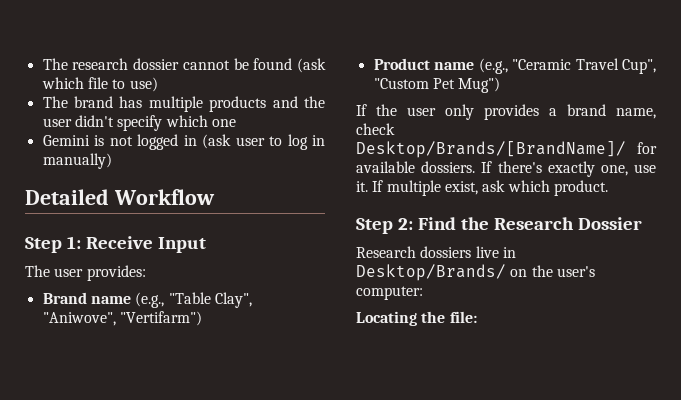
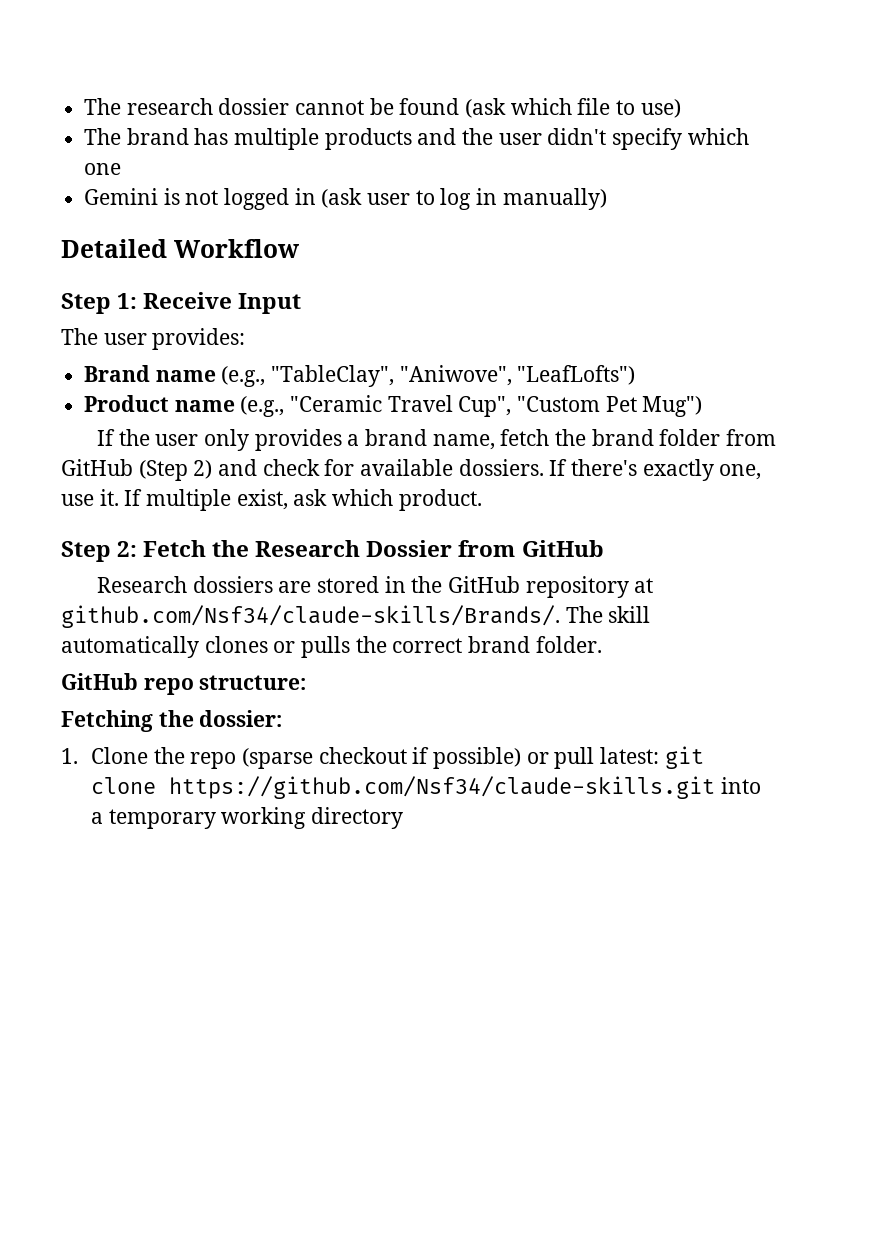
[168,292,252,308] [42,311,202,326] "Table Clay", "Aniwove", "Vertifarm") -> [271,365,636,387] "TableClay", "Aniwove", "LeafLofts")
[356,123,395,135] [356,141,626,158] check Desktop/Brands/[BrandName]/ -> [500,429,777,446] [61,459,320,481] fetch the brand folder from GitHub (Step 2) and check
[417,217,456,230] Find -> [143,540,207,557] Fetch
(642, 223) none -> [458,540,604,557] from GitHub
[475,246,516,258] [356,264,595,281] [356,286,423,300] [356,311,477,326] live in Desktop/Brands/ on the user's computer: // Locating the file: -> [278,576,654,598] [61,605,651,628] [61,636,602,658] [61,673,307,695] [61,710,283,732] [61,746,704,769] [90,776,761,799] [90,807,403,829] are stored in the GitHub repository at github.com/Nsf34/claude-skills/Brands/. The skill automatically clones or pulls the correct brand folder. // GitHub repo structure: // Fetching the dossier: // 1. Clone the repo (sparse checkout if possible) or pull latest: git clone https://github.com/Nsf34/claude-skills.git into a temporary working directory

